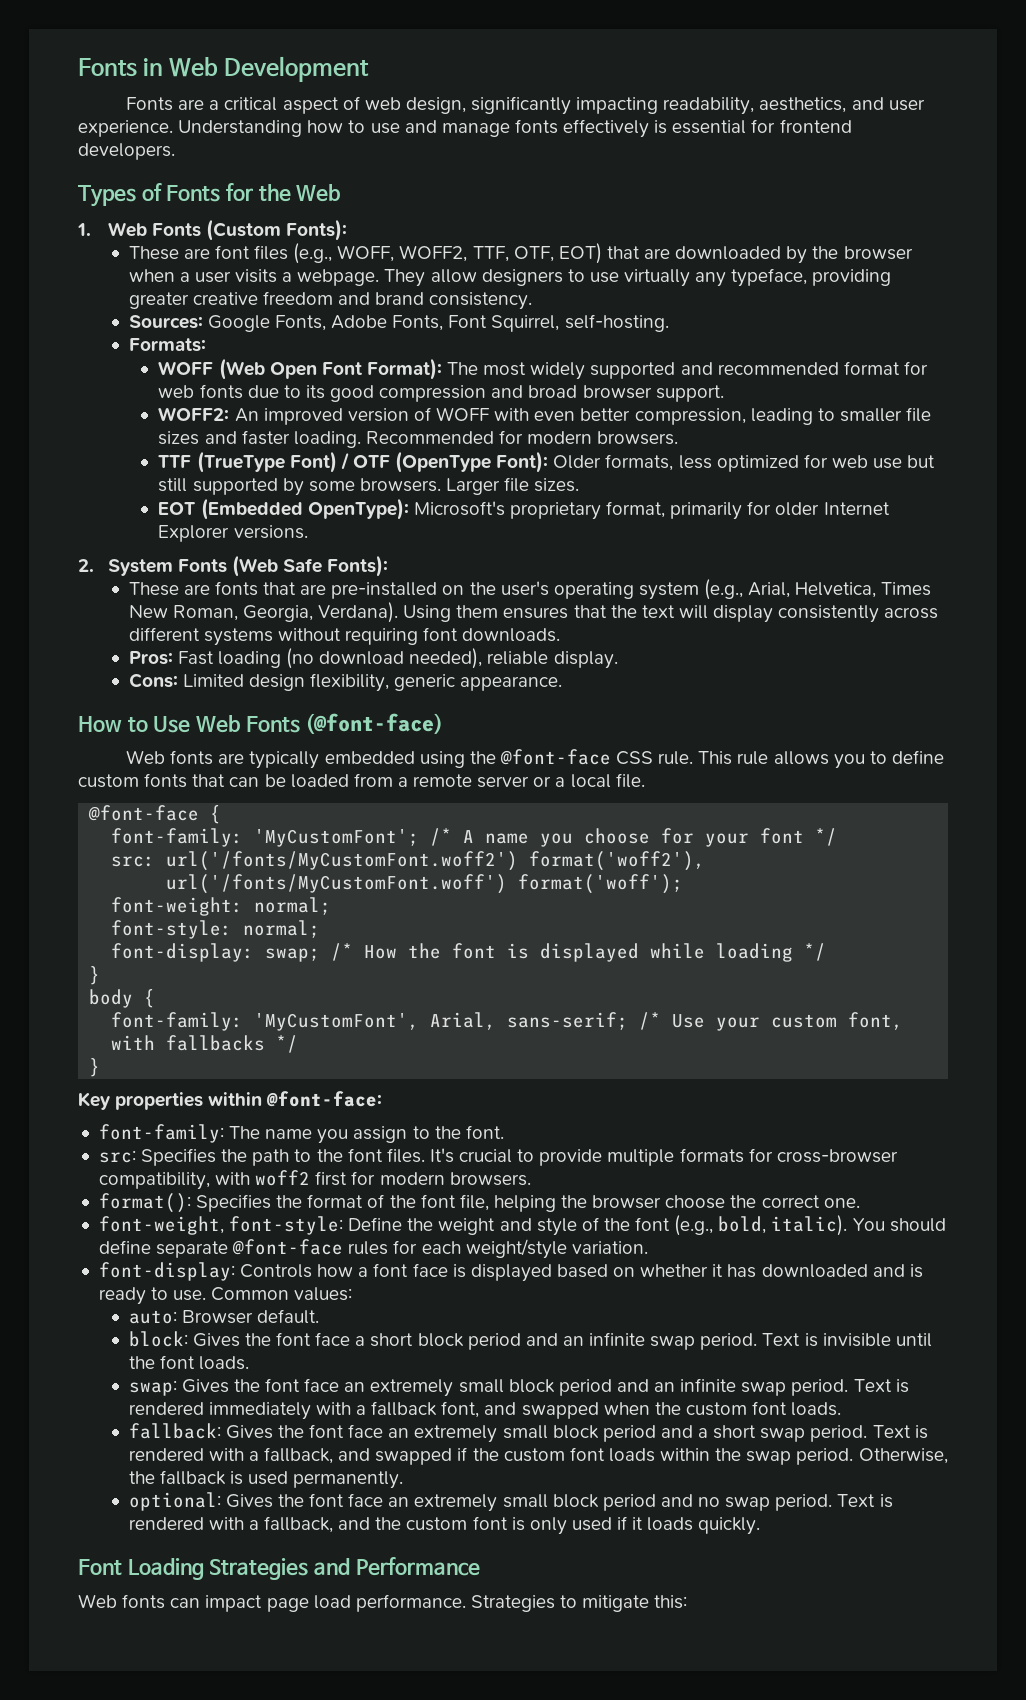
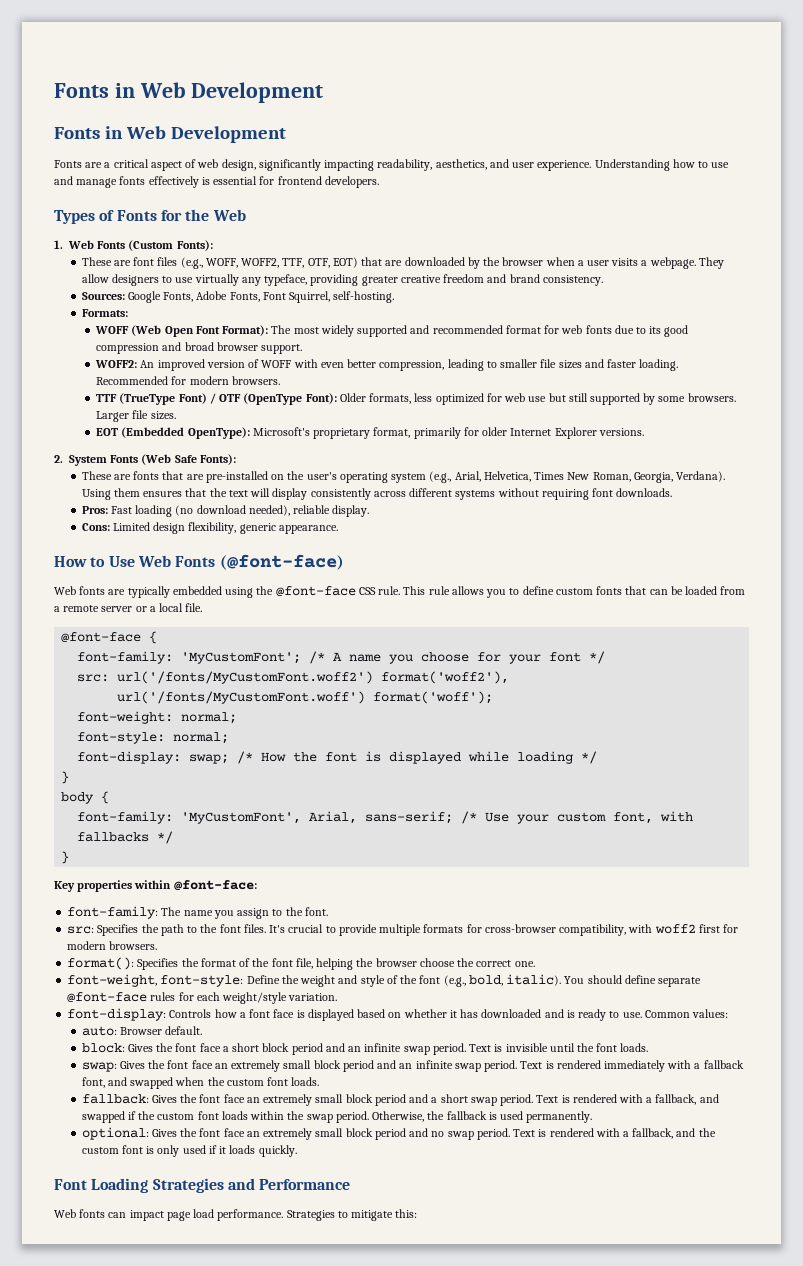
[78,56,370,82] Fonts in Web Development -> [54,82,324,103] [54,126,286,143] Fonts in Web Development // Fonts in Web Development

